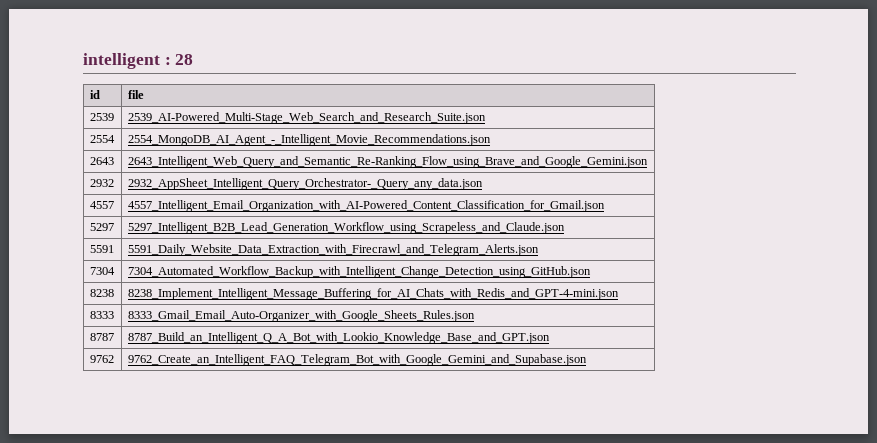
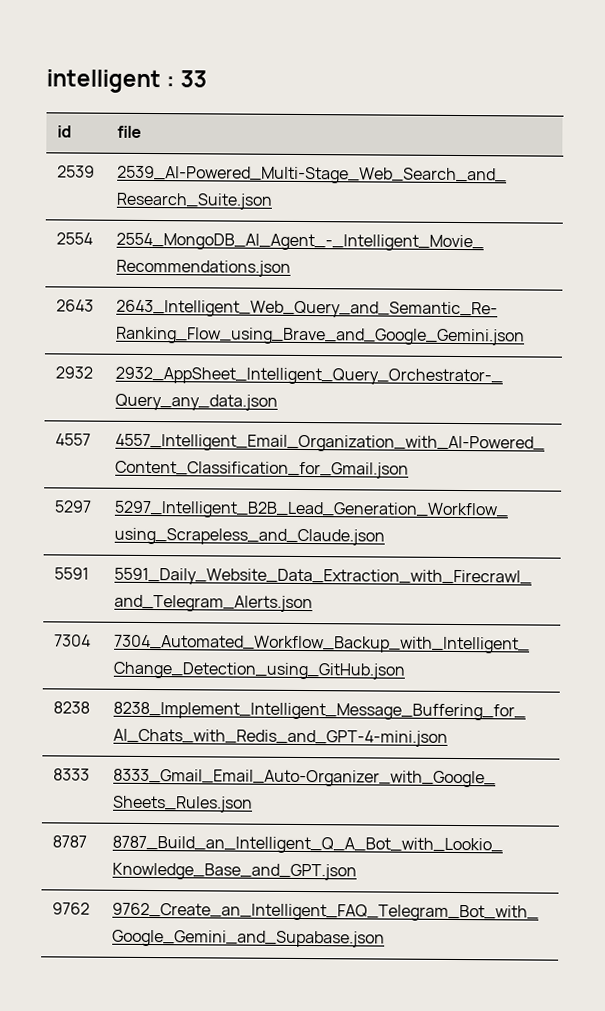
[175,54,194,65] 28 -> [180,70,208,88] 33

